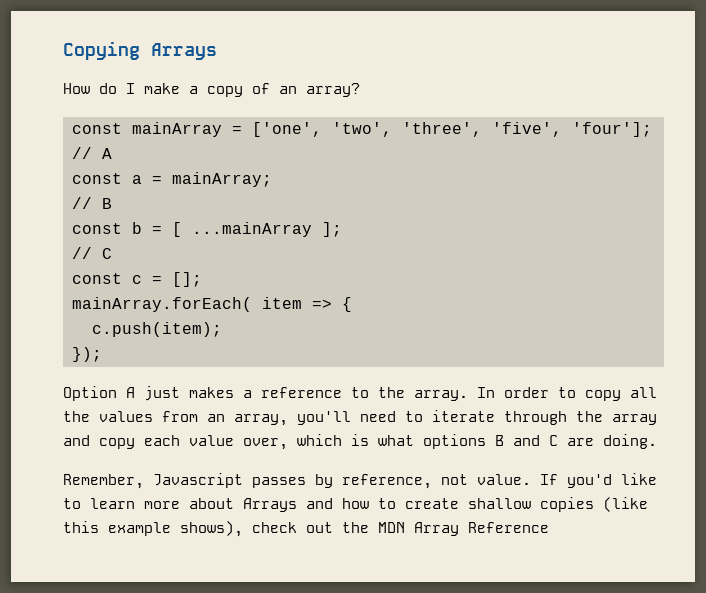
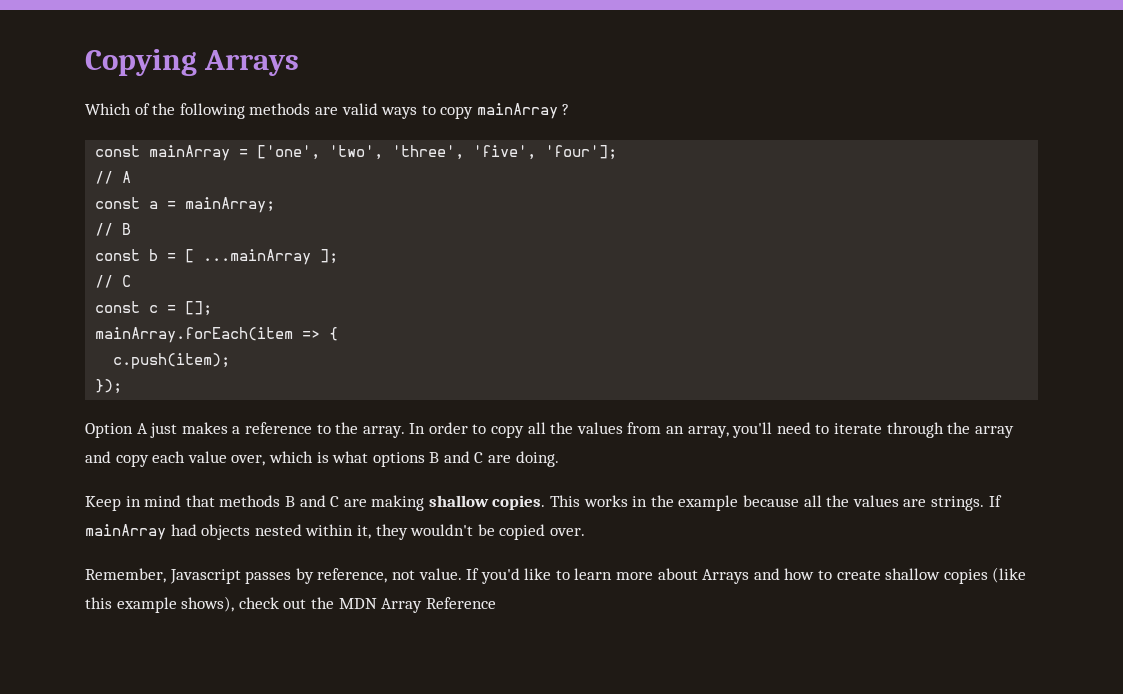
[63,83,360,97] How do I make a copy of an array? -> [85,103,570,119] Which of the following methods are valid ways to copy mainArray ?
[72,297,302,312] mainArray.forEach( item -> [95,327,294,343] mainArray.forEach(item
(657, 441) none -> [85,495,1002,511] [85,524,585,540] // Keep in mind that methods B and C are making shallow copies. This works in the example because all the values are strings. If mainArray had objects nested within it, they wouldn't be copied over.

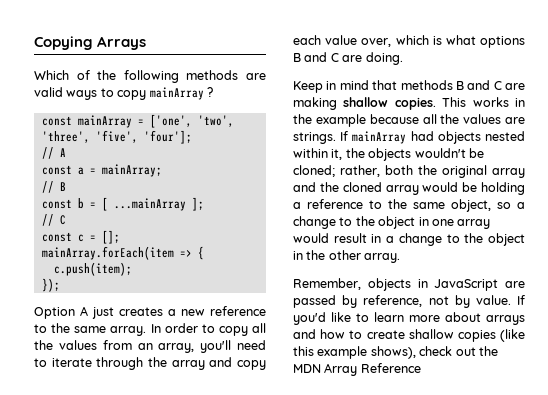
[181,422,359,434] makes a reference to the -> [119,306,266,316] [34,323,107,333] creates a new reference to the same
[375,524,585,540] [85,568,292,584] they wouldn't be copied over. // Remember, Javascript passes -> [345,148,484,161] [293,165,525,178] [293,182,525,195] [293,199,525,212] [293,216,491,229] [293,233,525,246] [293,250,401,263] [293,278,525,291] [293,295,336,308] the objects wouldn't be cloned; rather, both the original array and the cloned array would be holding a reference to the same object, so a change to the object in one array would result in a change to the object in the other array. // Remember, objects in JavaScript are passed
(415, 575) none -> [454,295,470,308] by
[702,569,750,584] Arrays -> [486,315,525,325] arrays

